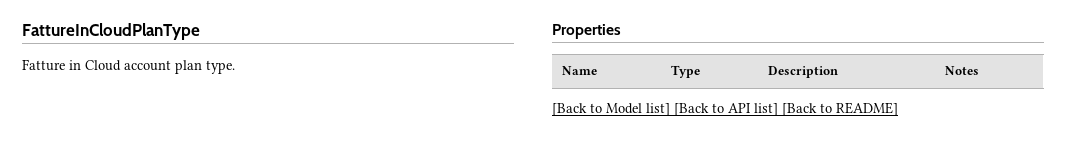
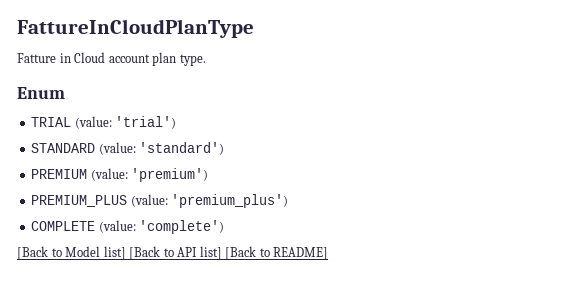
[552,24,621,39] [562,66,598,75] [671,65,701,78] [768,66,839,78] [945,66,980,75] Properties // Name | Type | Description | Notes -> [17,87,65,99] [31,116,177,129] [31,142,225,155] [31,168,209,182] [31,194,289,208] [31,220,225,234] Enum // TRIAL (value: 'trial') // STANDARD (value: 'standard') // PREMIUM (value: 'premium') // PREMIUM_PLUS (value: 'premium_plus') // COMPLETE (value: 'complete')

